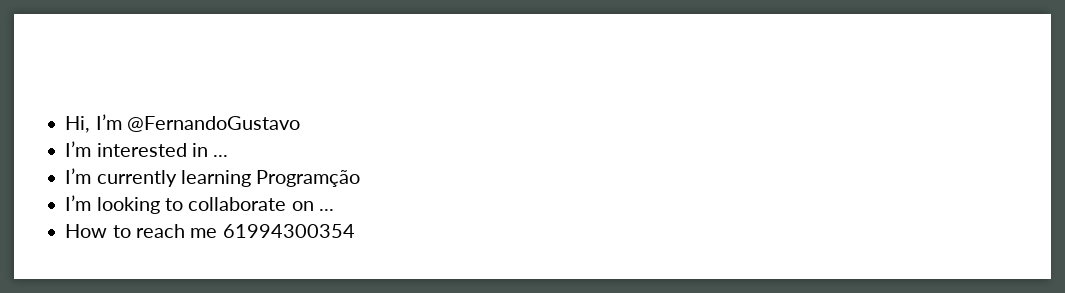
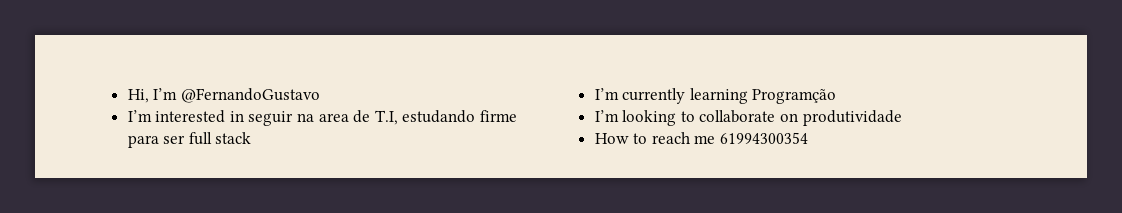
[213,155,229,157] ... -> [248,110,518,126] [127,132,252,148] seguir na area de T.I, estudando firme para ser full stack
[318,209,334,211] ... -> [802,110,902,126] produtividade

